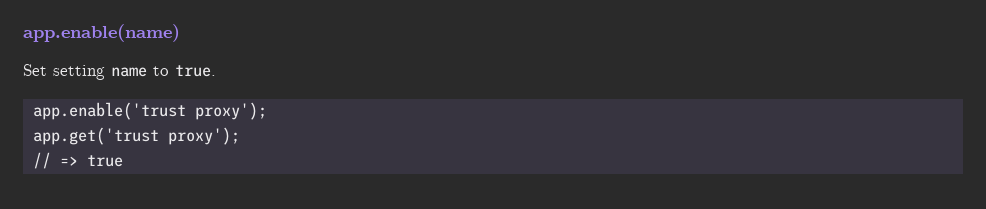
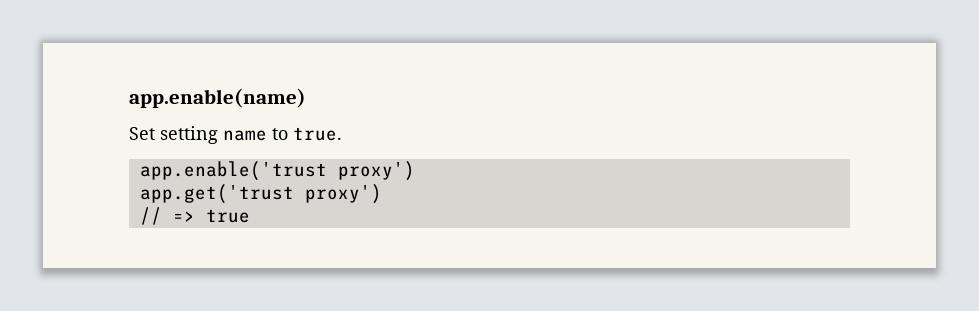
[194,102,267,120] proxy'); -> [337,161,415,181] proxy')
[167,127,240,145] proxy'); -> [304,184,382,204] proxy')

